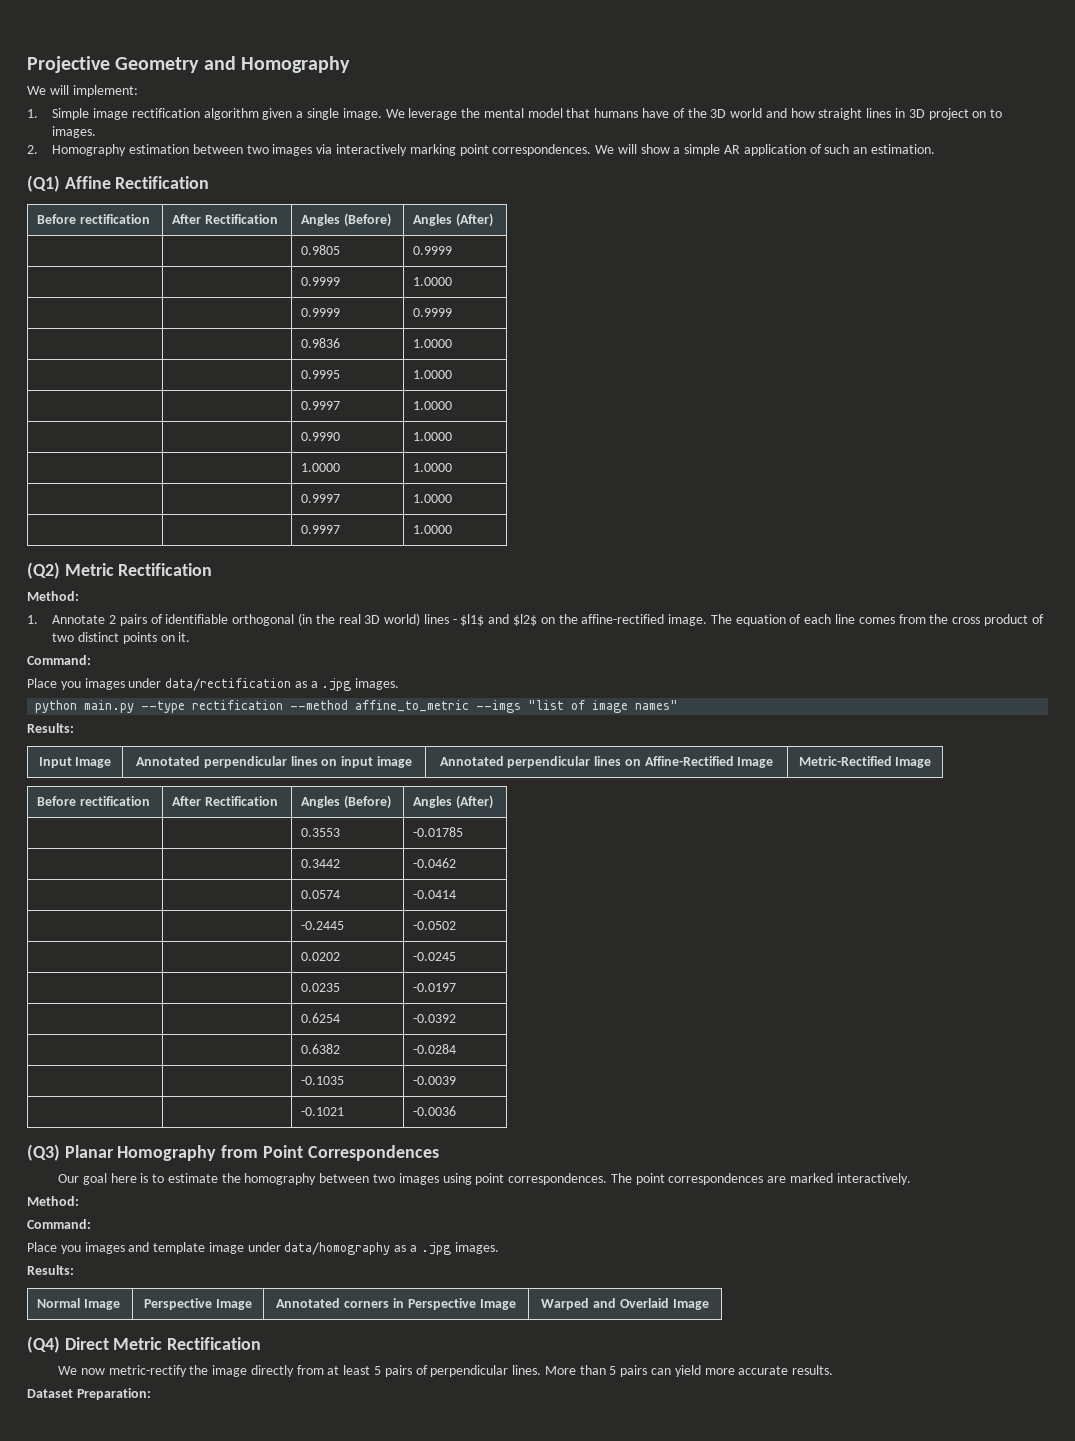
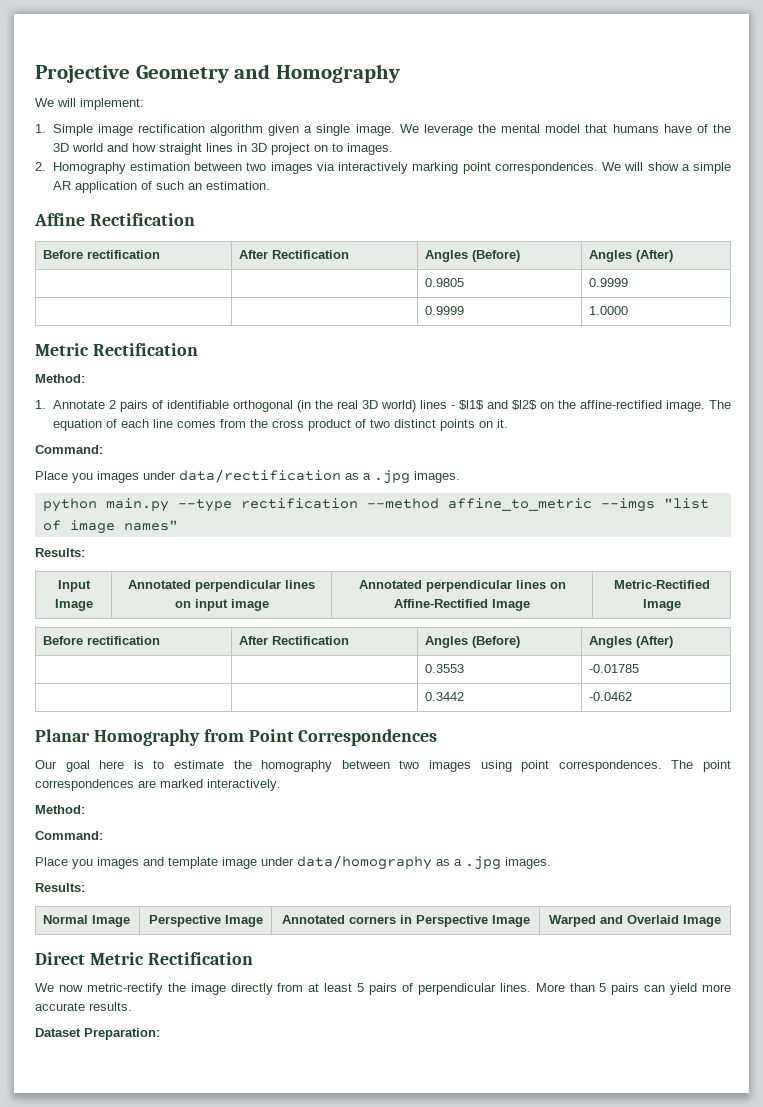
[27,175,60,192] (Q1) -> (270, 185) none
[301,308,341,317] [413,308,453,317] [301,338,341,348] [413,339,453,348] [301,370,341,379] [413,370,453,379] [301,401,341,410] [413,401,453,410] [301,432,341,441] [413,432,453,441] [301,463,341,472] [413,463,453,472] [301,494,341,503] [413,494,453,503] [301,525,341,534] [413,525,453,534] [27,562,60,579] // | | 0.9999 | 0.9999 // | | 0.9836 | 1.0000 // | | 0.9995 | 1.0000 // | | 0.9997 | 1.0000 // | | 0.9990 | 1.0000 // | | 1.0000 | 1.0000 // | | 0.9997 | 1.0000 // | | 0.9997 | 1.0000 // (Q2) -> (628, 310) //
[301,890,341,899] [413,890,457,899] [301,921,345,930] [413,921,457,930] [301,952,341,961] [413,952,457,961] [301,983,341,992] [413,983,457,992] [301,1013,341,1023] [413,1014,457,1023] [301,1044,341,1054] [413,1044,457,1054] [301,1076,345,1085] [413,1076,457,1085] [301,1107,345,1116] [413,1106,457,1116] [27,1144,60,1161] // | | 0.0574 | -0.0414 // | | -0.2445 | -0.0502 // | | 0.0202 | -0.0245 // | | 0.0235 | -0.0197 // | | 0.6254 | -0.0392 // | | 0.6382 | -0.0284 // | | -0.1035 | -0.0039 // | | -0.1021 | -0.0036 // (Q3) -> (632, 696) //
[27,1336,60,1353] (Q4) -> (721, 921) none

